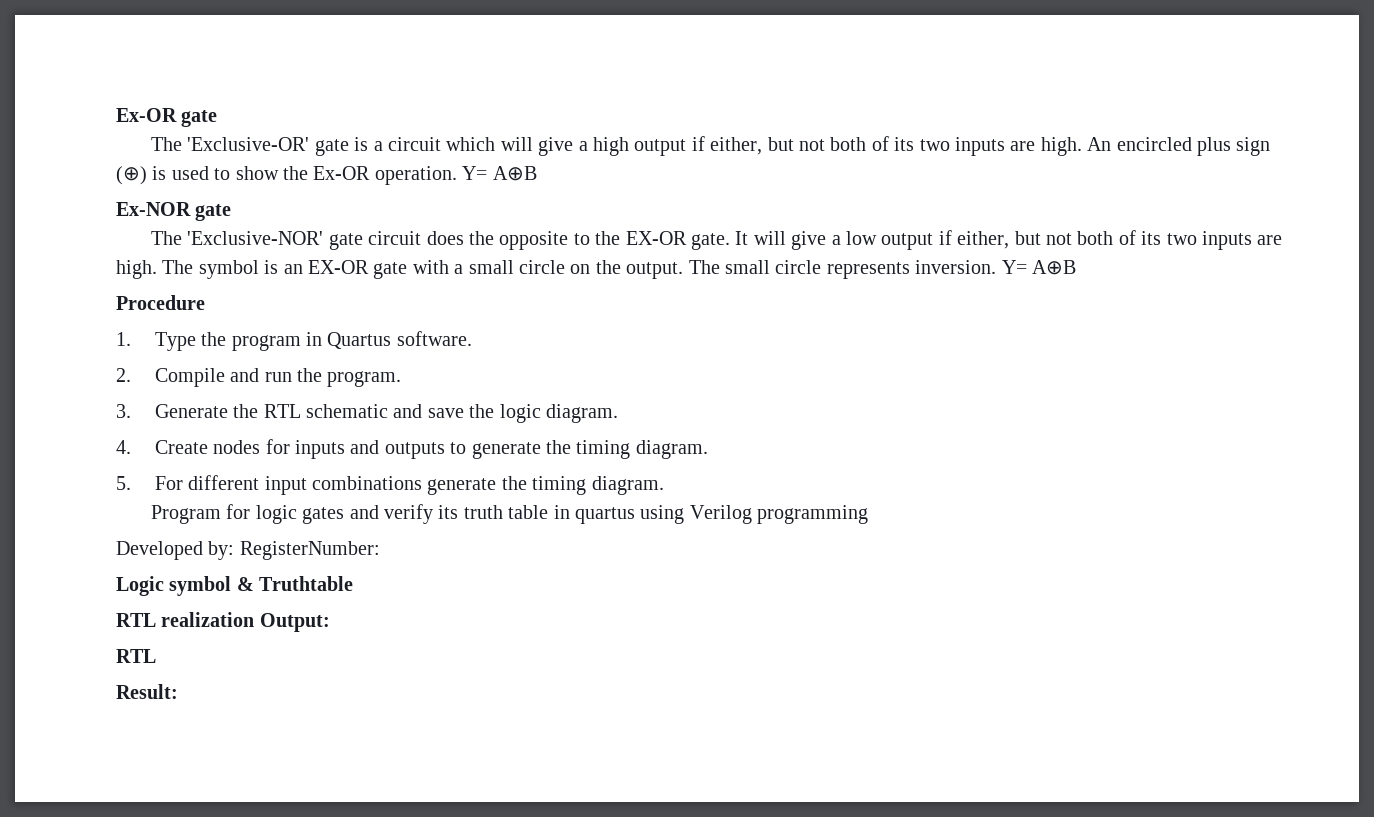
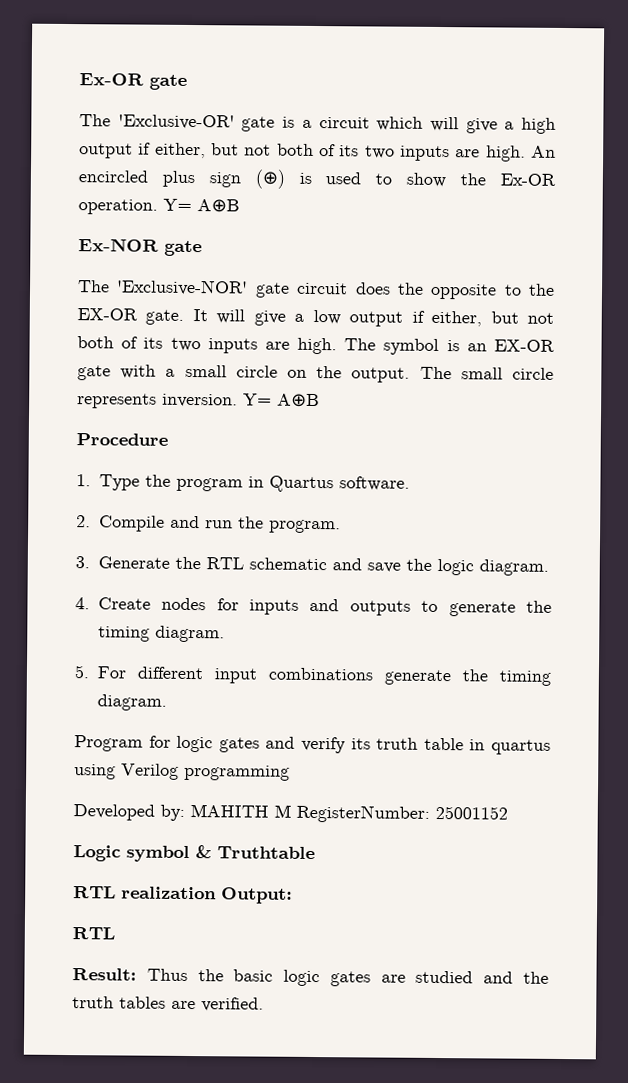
(235, 550) none -> [190,804,291,818] MAHITH M
(380, 550) none -> [435,805,508,820] 25001152
(178, 691) none -> [146,968,549,987] [72,996,264,1012] Thus the basic logic gates are studied and the truth tables are verified.

